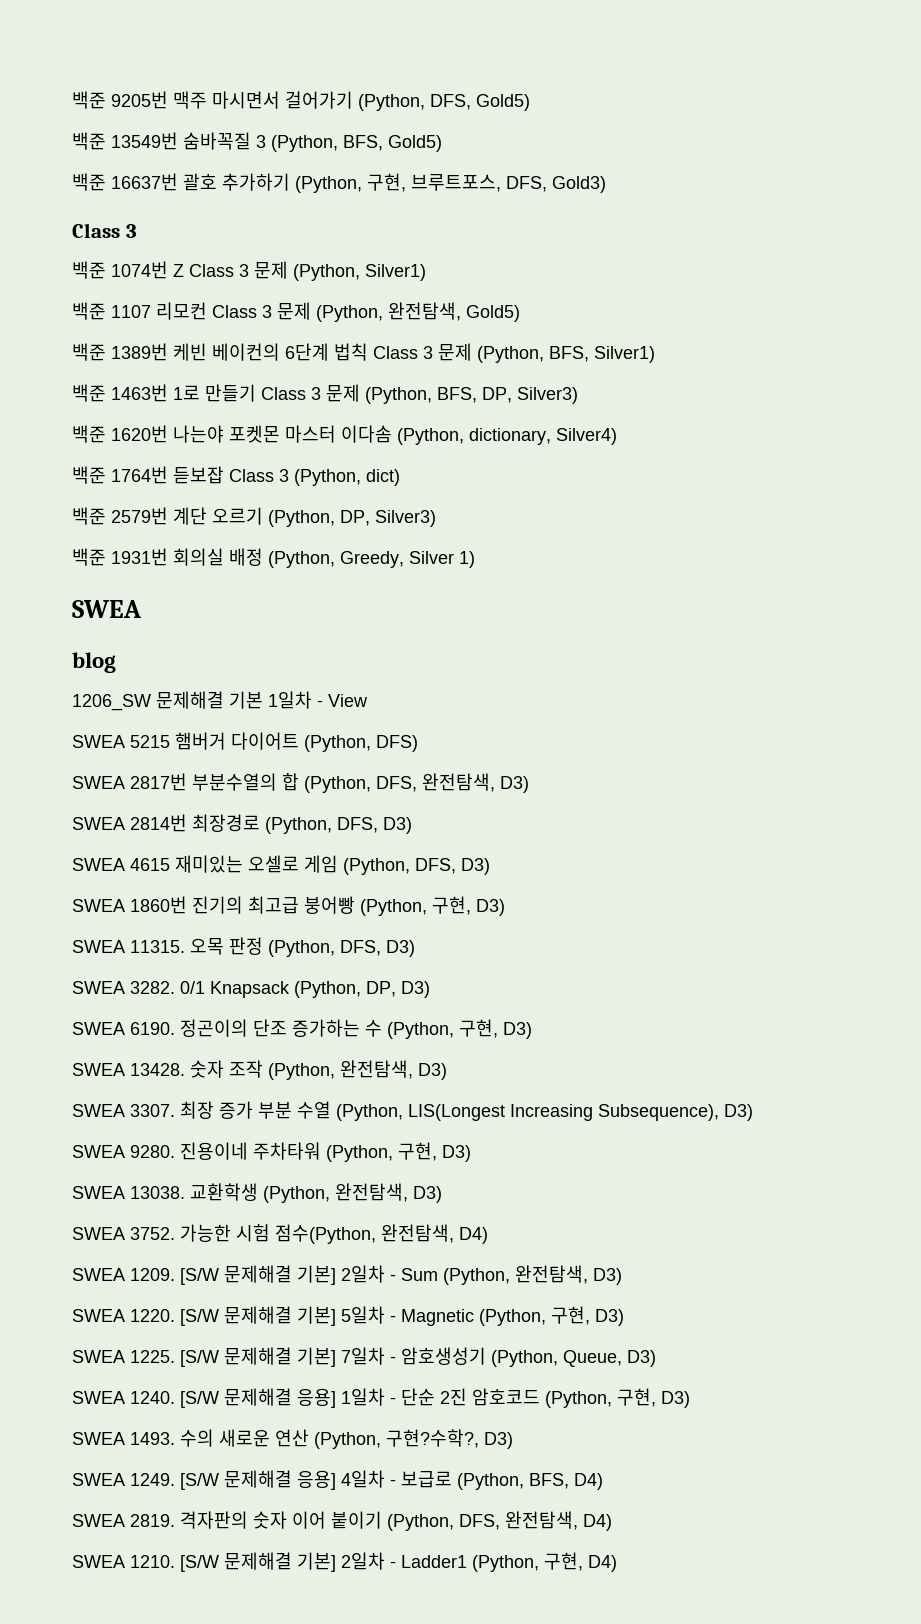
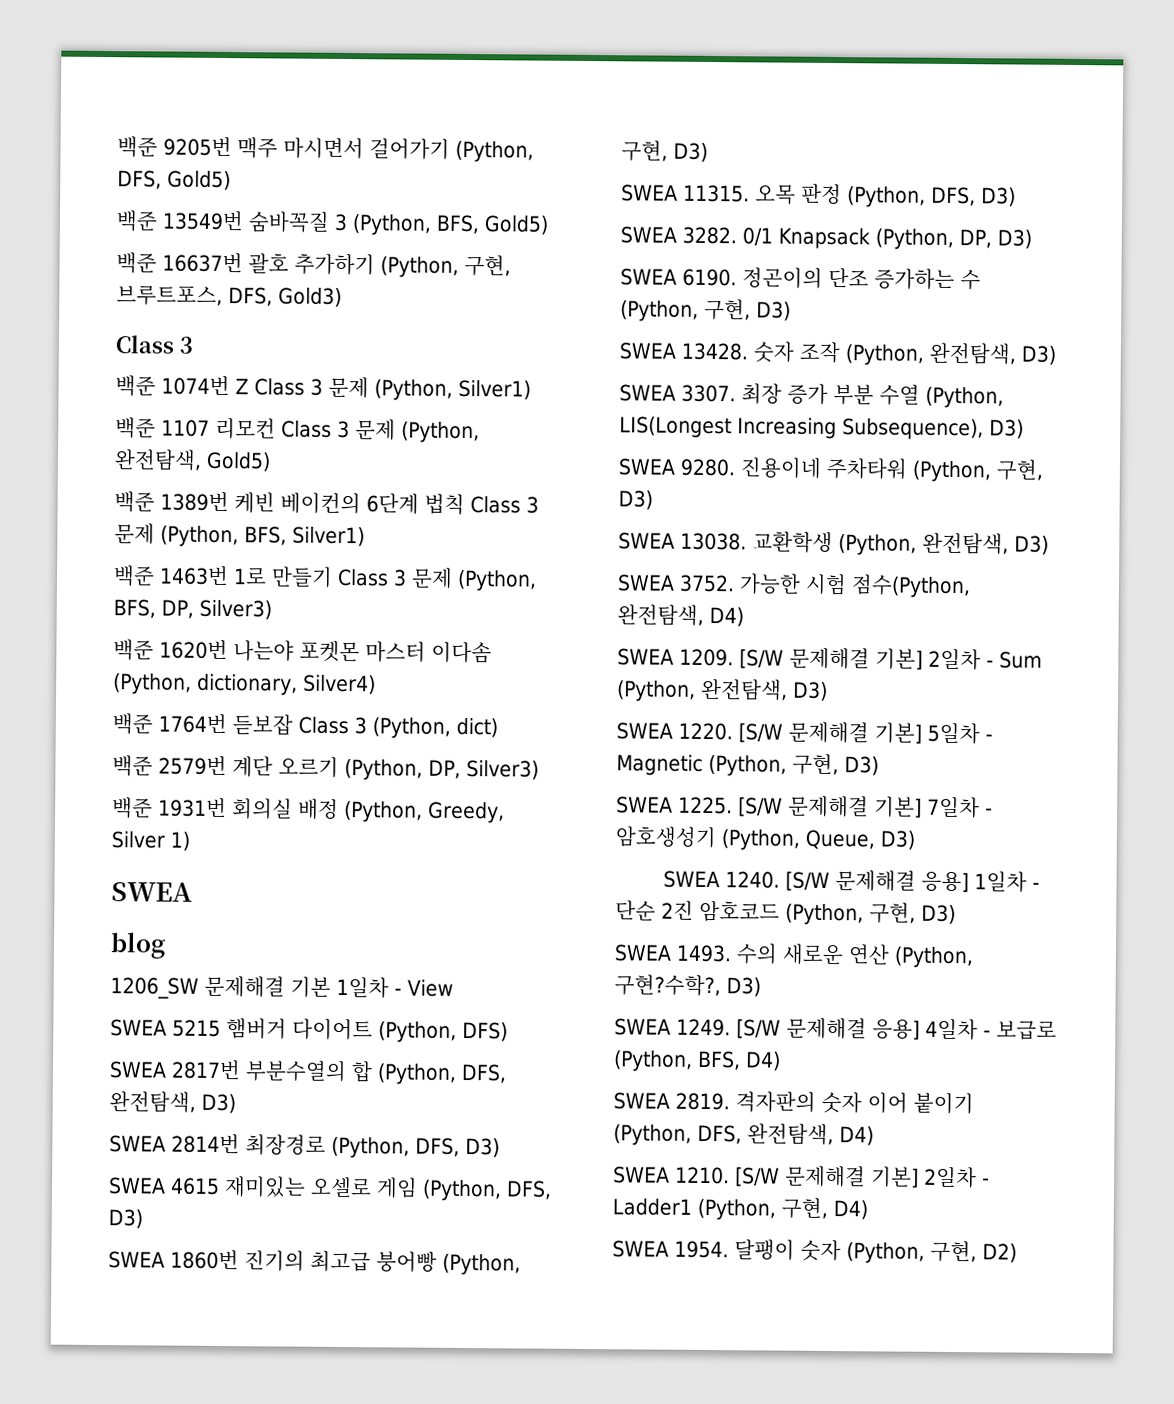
(617, 1563) none -> [612,1239,1017,1264] // SWEA 1954. 달팽이 숫자 (Python, 구현, D2)

